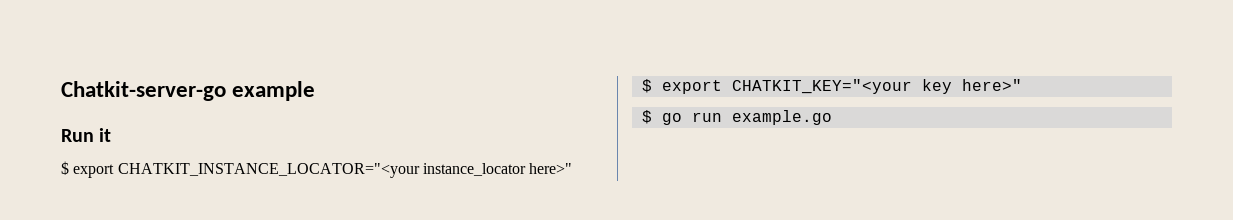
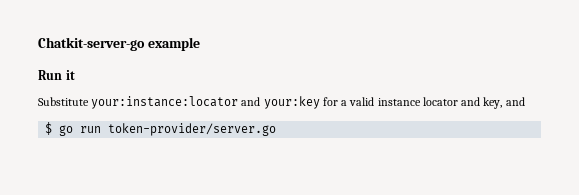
[61,161,573,178] [641,79,1022,94] $ export CHATKIT_INSTANCE_LOCATOR="<your instance_locator here>" // $ export CHATKIT_KEY="<your key here>" -> [38,96,525,109] Substitute your:instance:locator and your:key for a valid instance locator and key, and
[731,110,832,125] example.go -> [108,123,277,136] token-provider/server.go

